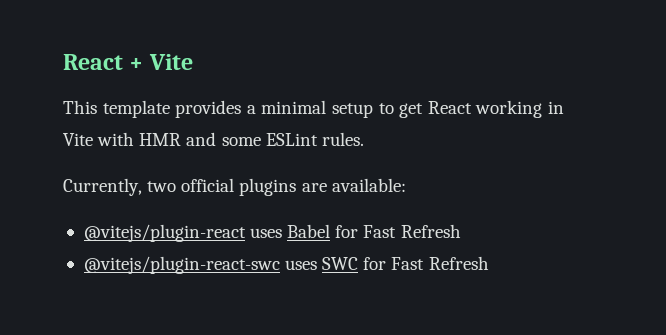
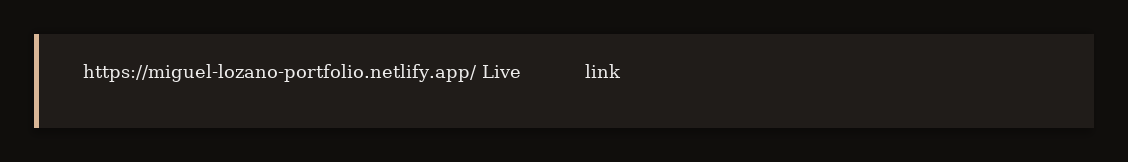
[63,54,193,70] [63,100,565,118] [63,132,364,146] [63,178,406,196] [83,224,461,242] [83,256,489,274] React + Vite // This template provides a minimal setup to get React working in Vite with HMR and some ESLint rules. // Currently, two official plugins are available: // @vitejs/plugin-react uses Babel for Fast Refresh // @vitejs/plugin-react-swc uses SWC for Fast Refresh -> [83,64,621,82] https://miguel-lozano-portfolio.netlify.app/ Live link

